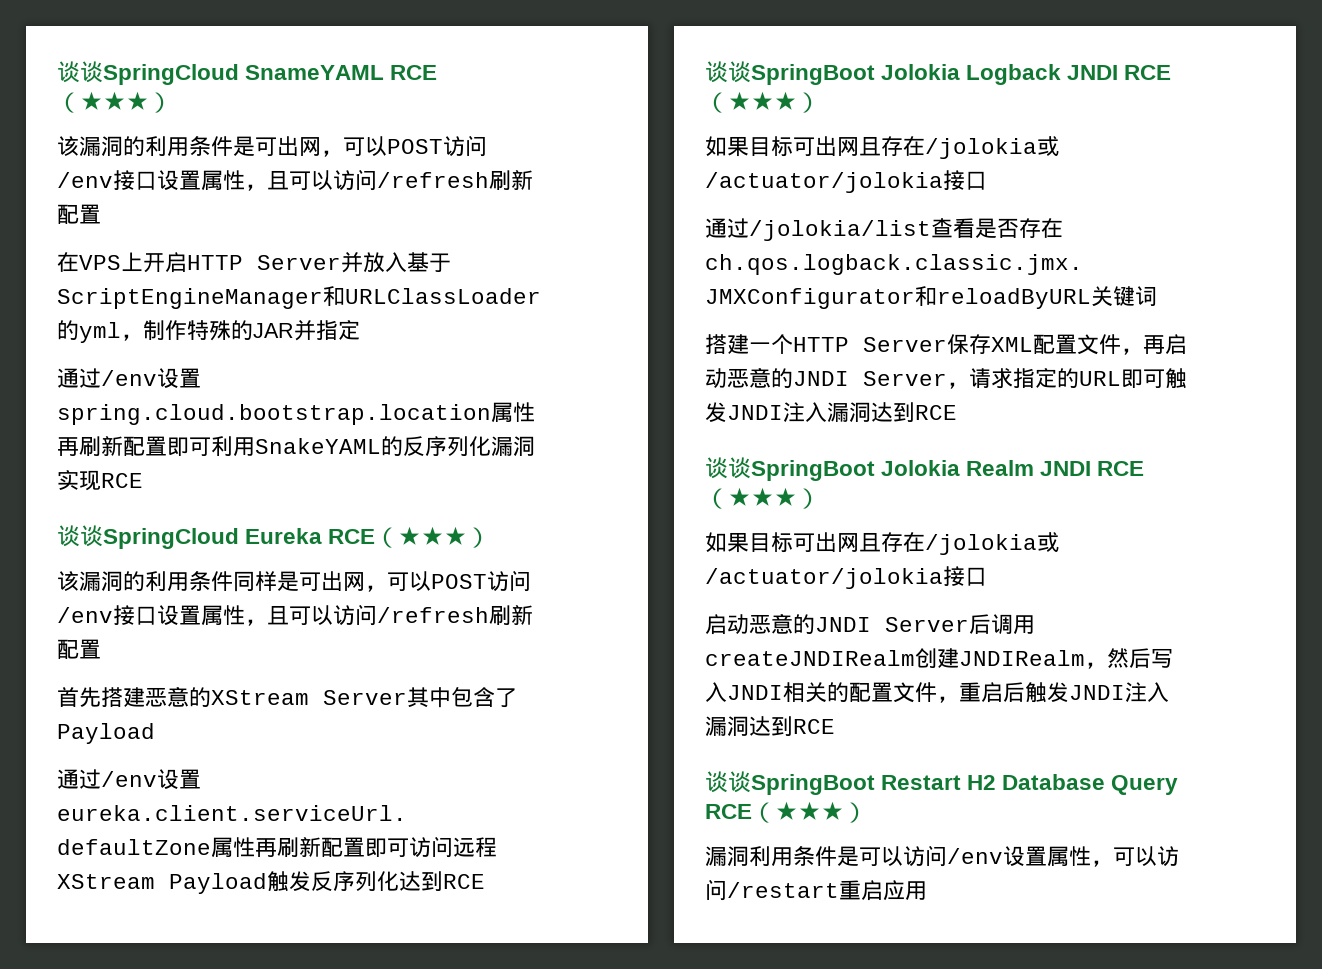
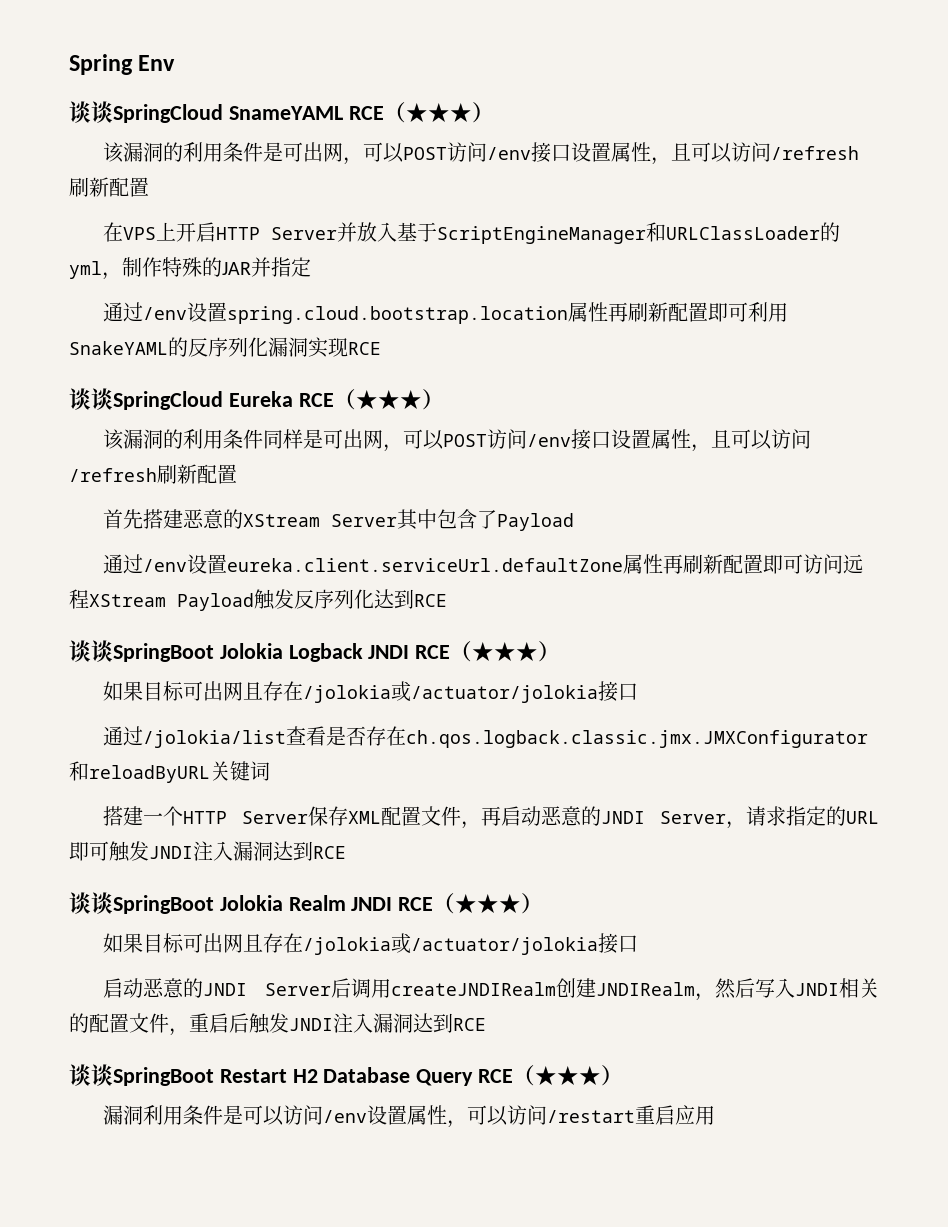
(57, 72) none -> [69,54,176,75] Spring Env //

